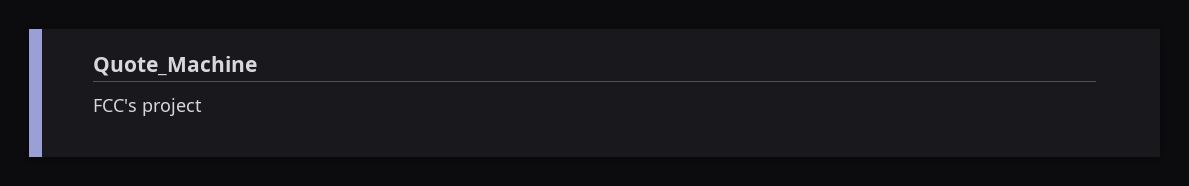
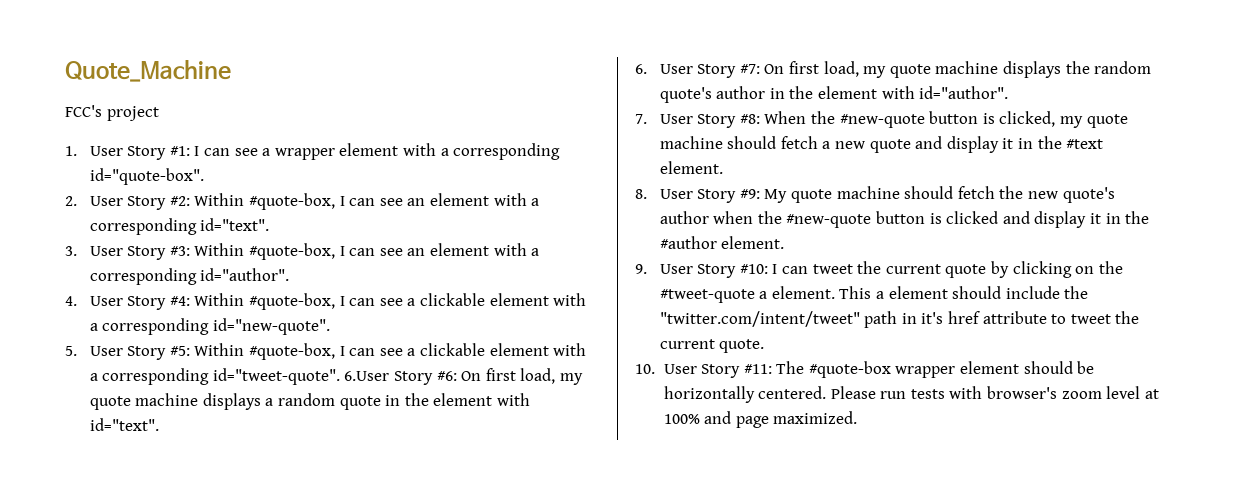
(202, 107) none -> [65,143,561,160] [89,168,204,185] [65,193,540,210] [89,218,270,235] [65,243,540,260] [89,268,290,285] [65,293,587,310] [89,318,330,335] [65,343,587,360] [89,368,584,385] [89,393,531,410] [89,418,159,431] [635,61,1152,78] [659,86,1009,103] [635,111,1128,128] [659,136,1104,153] [659,161,723,174] [635,186,1115,203] [659,211,1150,228] [659,236,785,249] [635,261,1123,278] [659,286,1089,303] [659,311,1140,328] [659,339,765,353] [635,361,1095,378] [663,386,1159,403] [663,411,858,428] // 1. User Story #1: I can see a wrapper element with a corresponding id="quote-box". // 2. User Story #2: Within #quote-box, I can see an element with a corresponding id="text". // 3. User Story #3: Within #quote-box, I can see an element with a corresponding id="author". // 4. User Story #4: Within #quote-box, I can see a clickable element with a corresponding id="new-quote". // 5. User Story #5: Within #quote-box, I can see a clickable element with a corresponding id="tweet-quote". 6.User Story #6: On first load, my quote machine displays a random quote in the element with id="text". // 6. User Story #7: On first load, my quote machine displays the random quote's author in the element with id="author". // 7. User Story #8: When the #new-quote button is clicked, my quote machine should fetch a new quote and display it in the #text element. // 8. User Story #9: My quote machine should fetch the new quote's author when the #new-quote button is clicked and display it in the #author element. // 9. User Story #10: I can tweet the current quote by clicking on the #tweet-quote a element. This a element should include the "twitter.com/intent/tweet" path in it's href attribute to tweet the current quote. // 10. User Story #11: The #quote-box wrapper element should be horizontally centered. Please run tests with browser's zoom level at 100% and page maximized.

